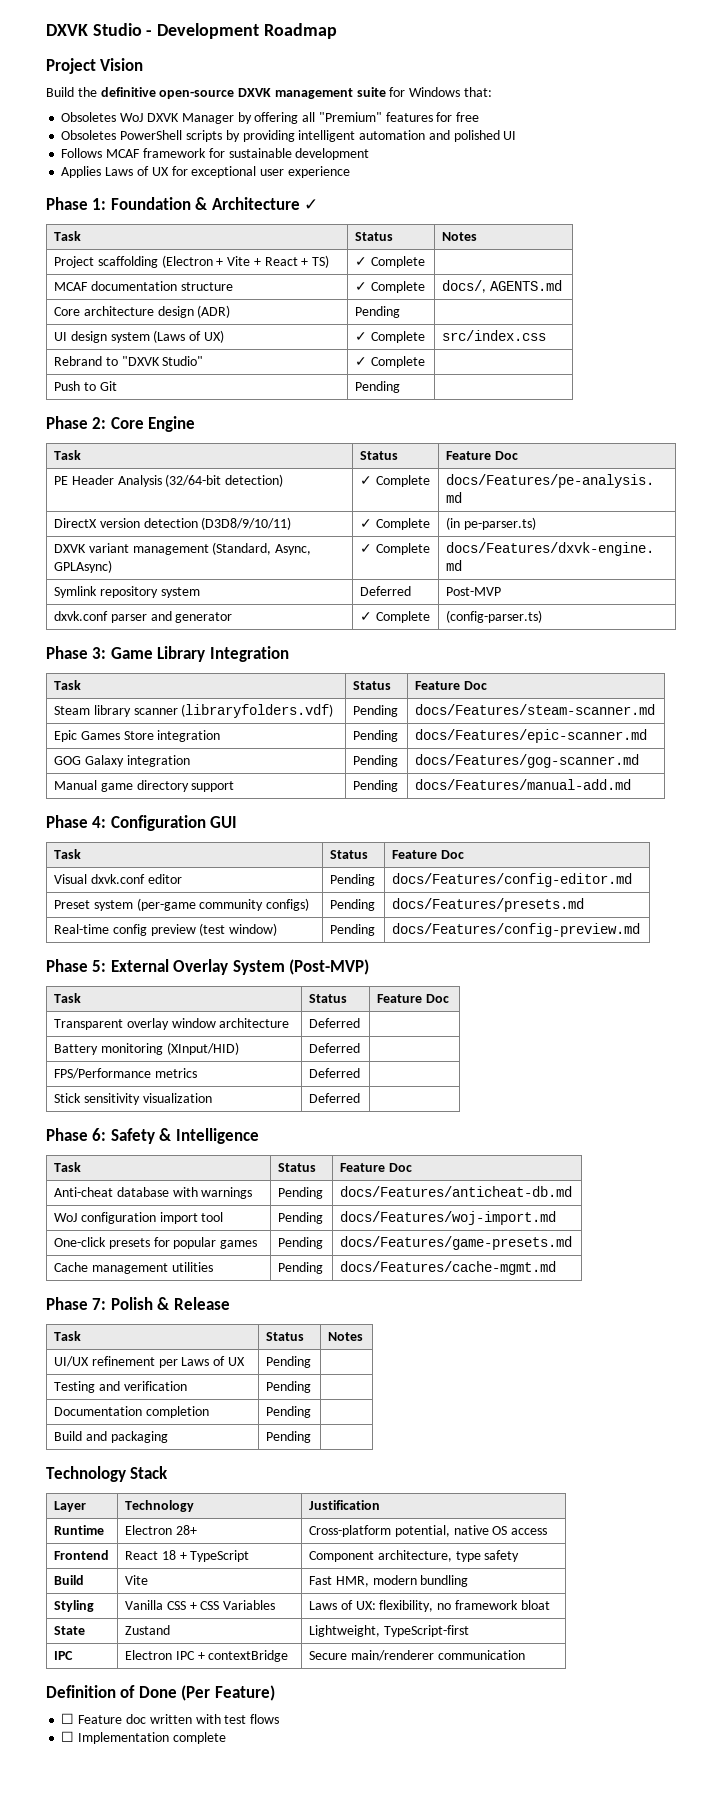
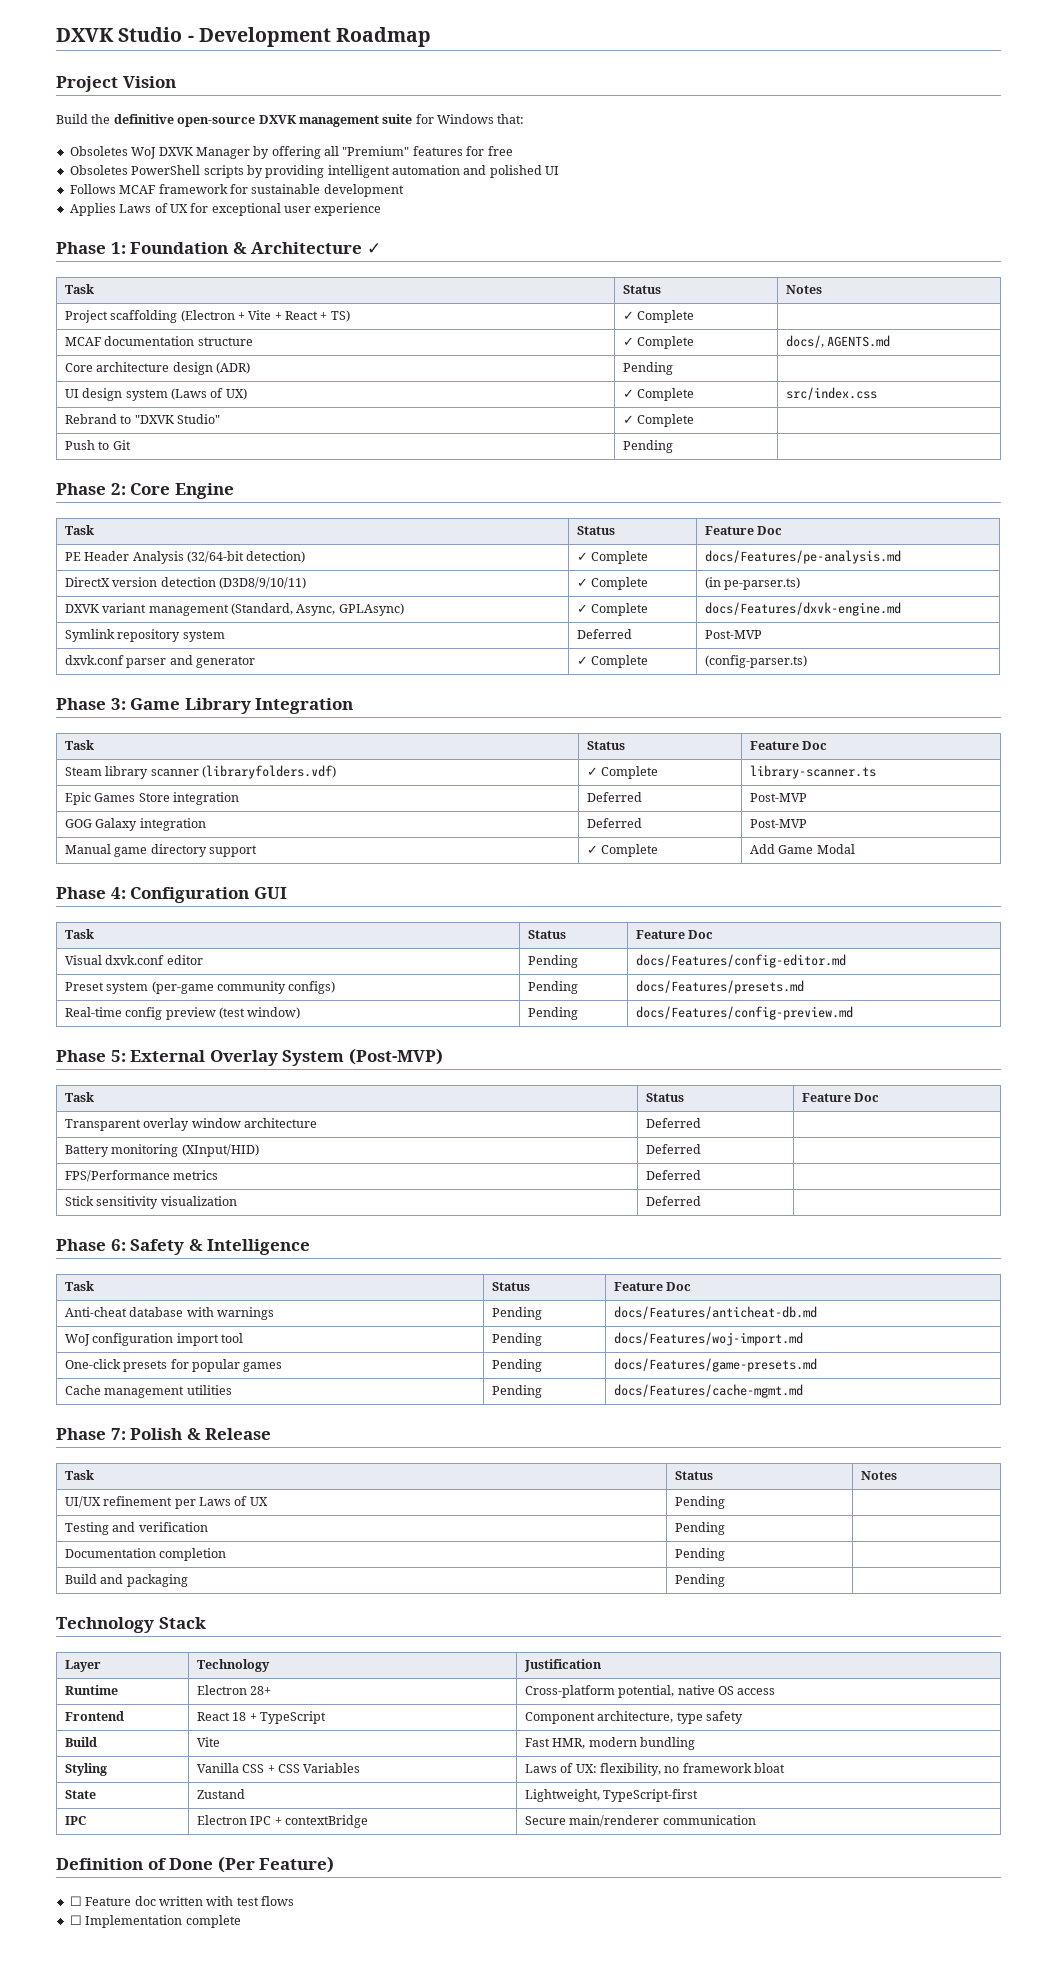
[352,705,398,717] [414,704,655,715] Pending | docs/Features/steam-scanner.md -> [586,766,659,779] [749,765,876,779] ✓ Complete | library-scanner.ts
[352,730,398,742] [414,729,647,743] Pending | docs/Features/epic-scanner.md -> [586,792,642,802] [749,793,807,802] Deferred | Post-MVP
[352,755,398,767] [414,754,639,768] Pending | docs/Features/gog-scanner.md -> [586,818,642,828] [749,819,807,828] Deferred | Post-MVP
[352,780,398,792] [414,779,631,790] Pending | docs/Features/manual-add.md -> [586,844,659,857] [749,844,855,854] ✓ Complete | Add Game Modal

